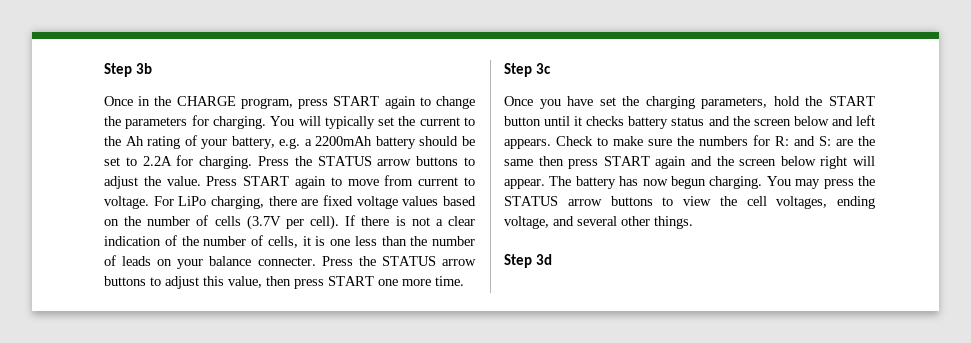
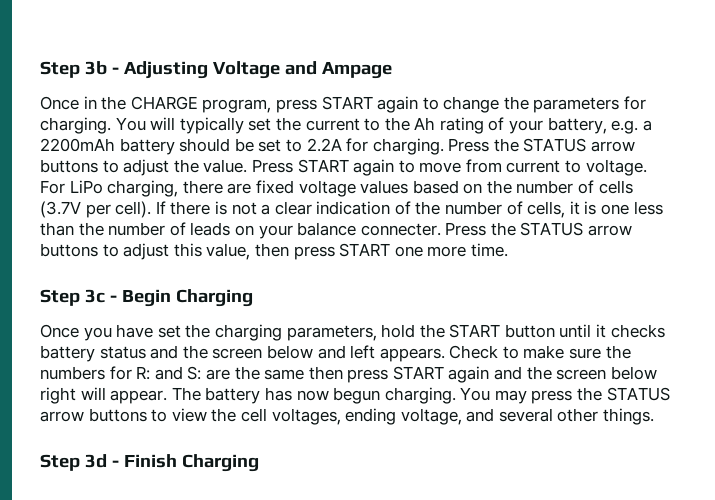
(152, 68) none -> [111,61,392,79] - Adjusting Voltage and Ampage
(551, 68) none -> [109,289,253,307] - Begin Charging
(552, 259) none -> [111,454,259,472] - Finish Charging

